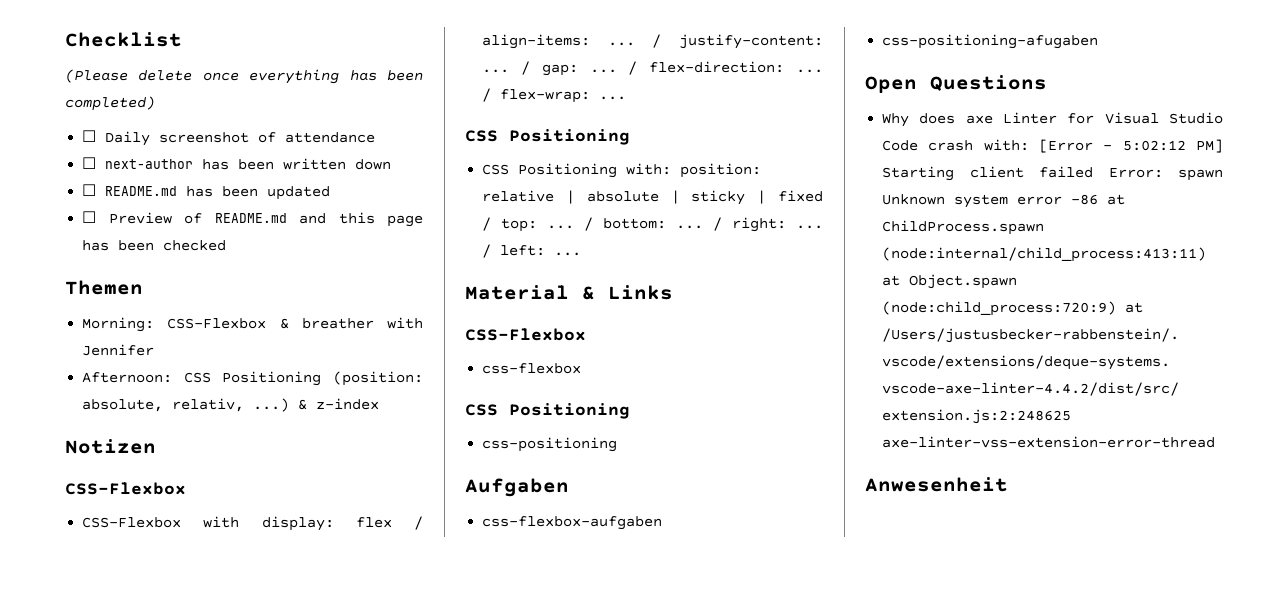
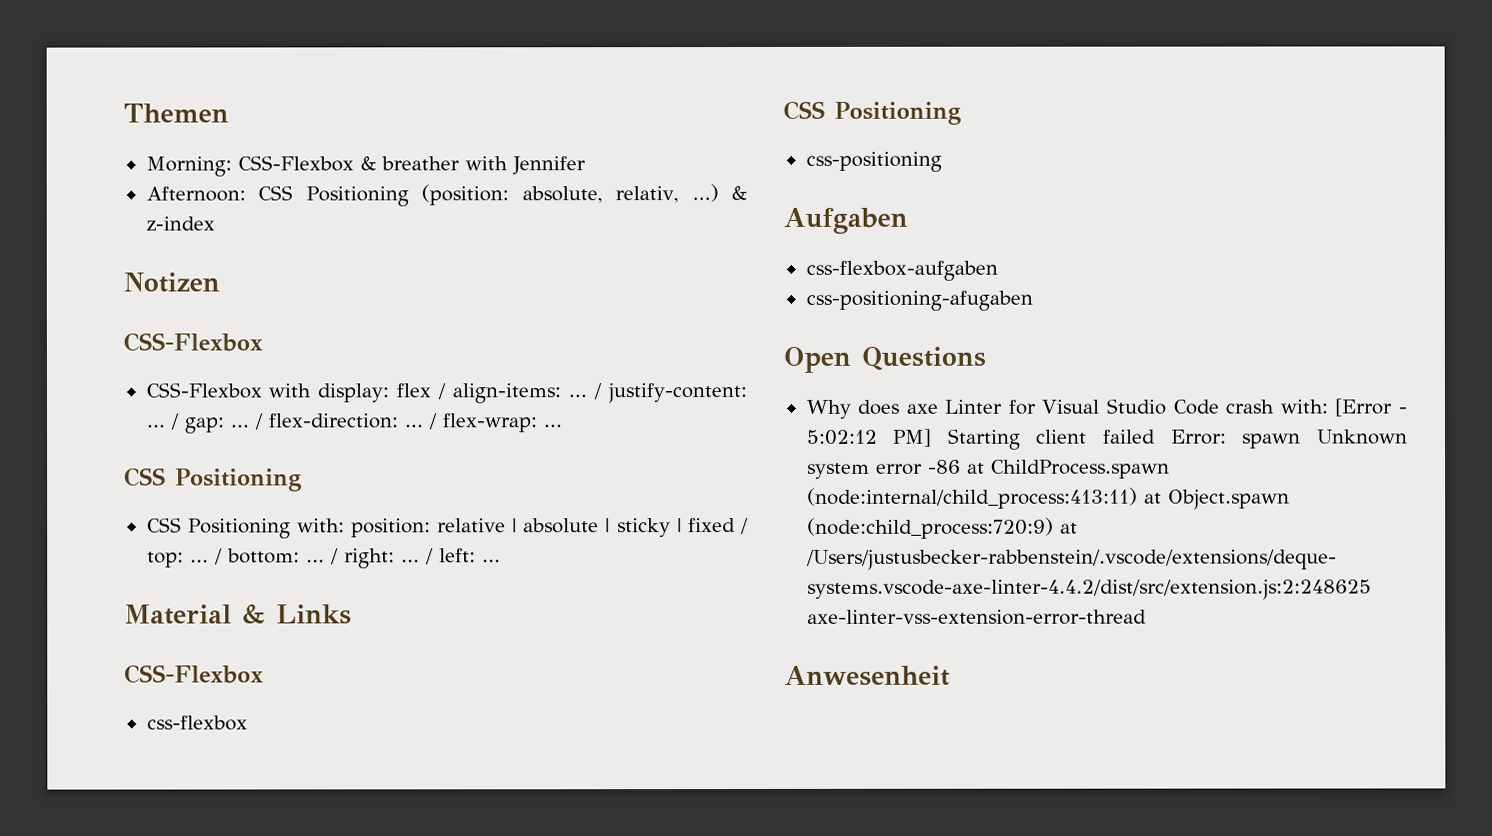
[65,32,182,47] [65,69,423,84] [65,96,155,111] [82,130,376,146] [82,157,392,170] [82,184,331,200] [82,211,423,227] [82,240,227,251] Checklist // (Please delete once everything has been completed) // ☐ Daily screenshot of attendance // ☐ next-author has been written down // ☐ README.md has been updated // ☐ Preview of README.md and this page has been checked // -> (123, 113) none

